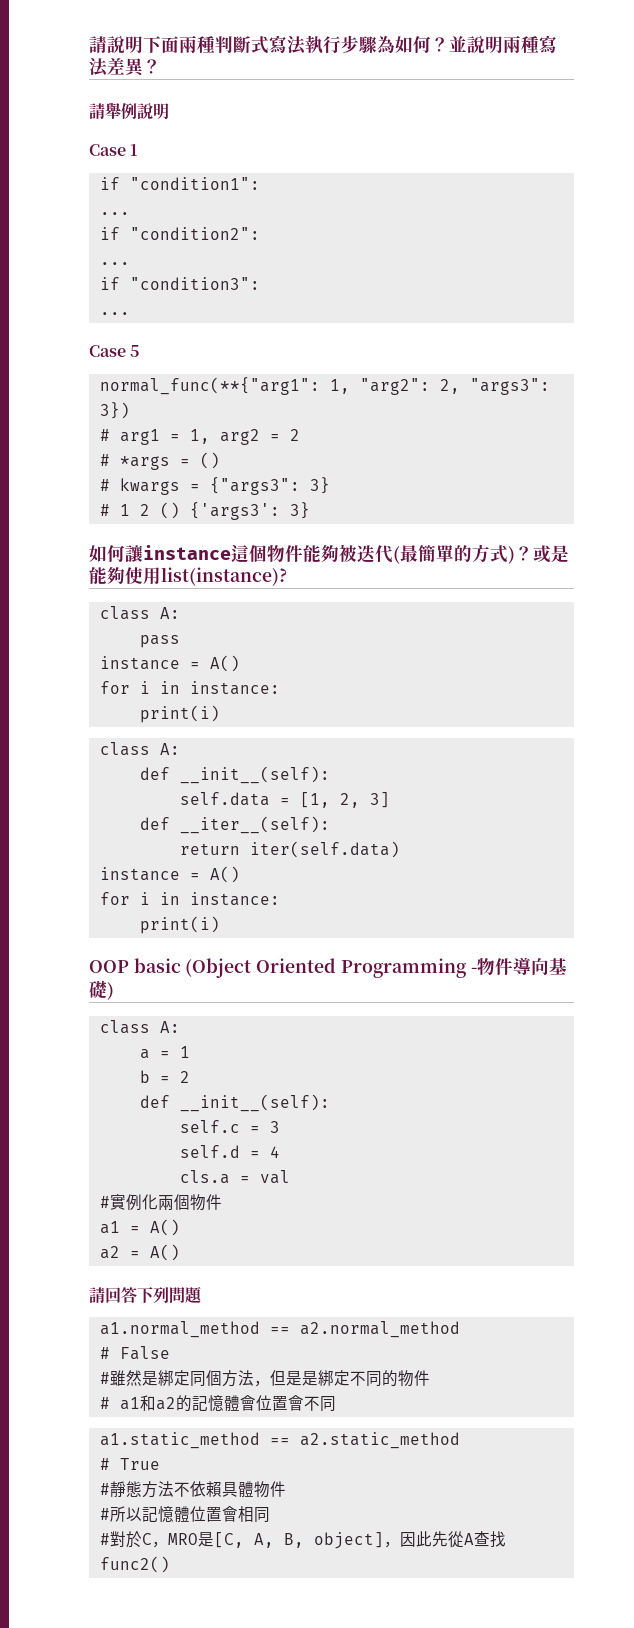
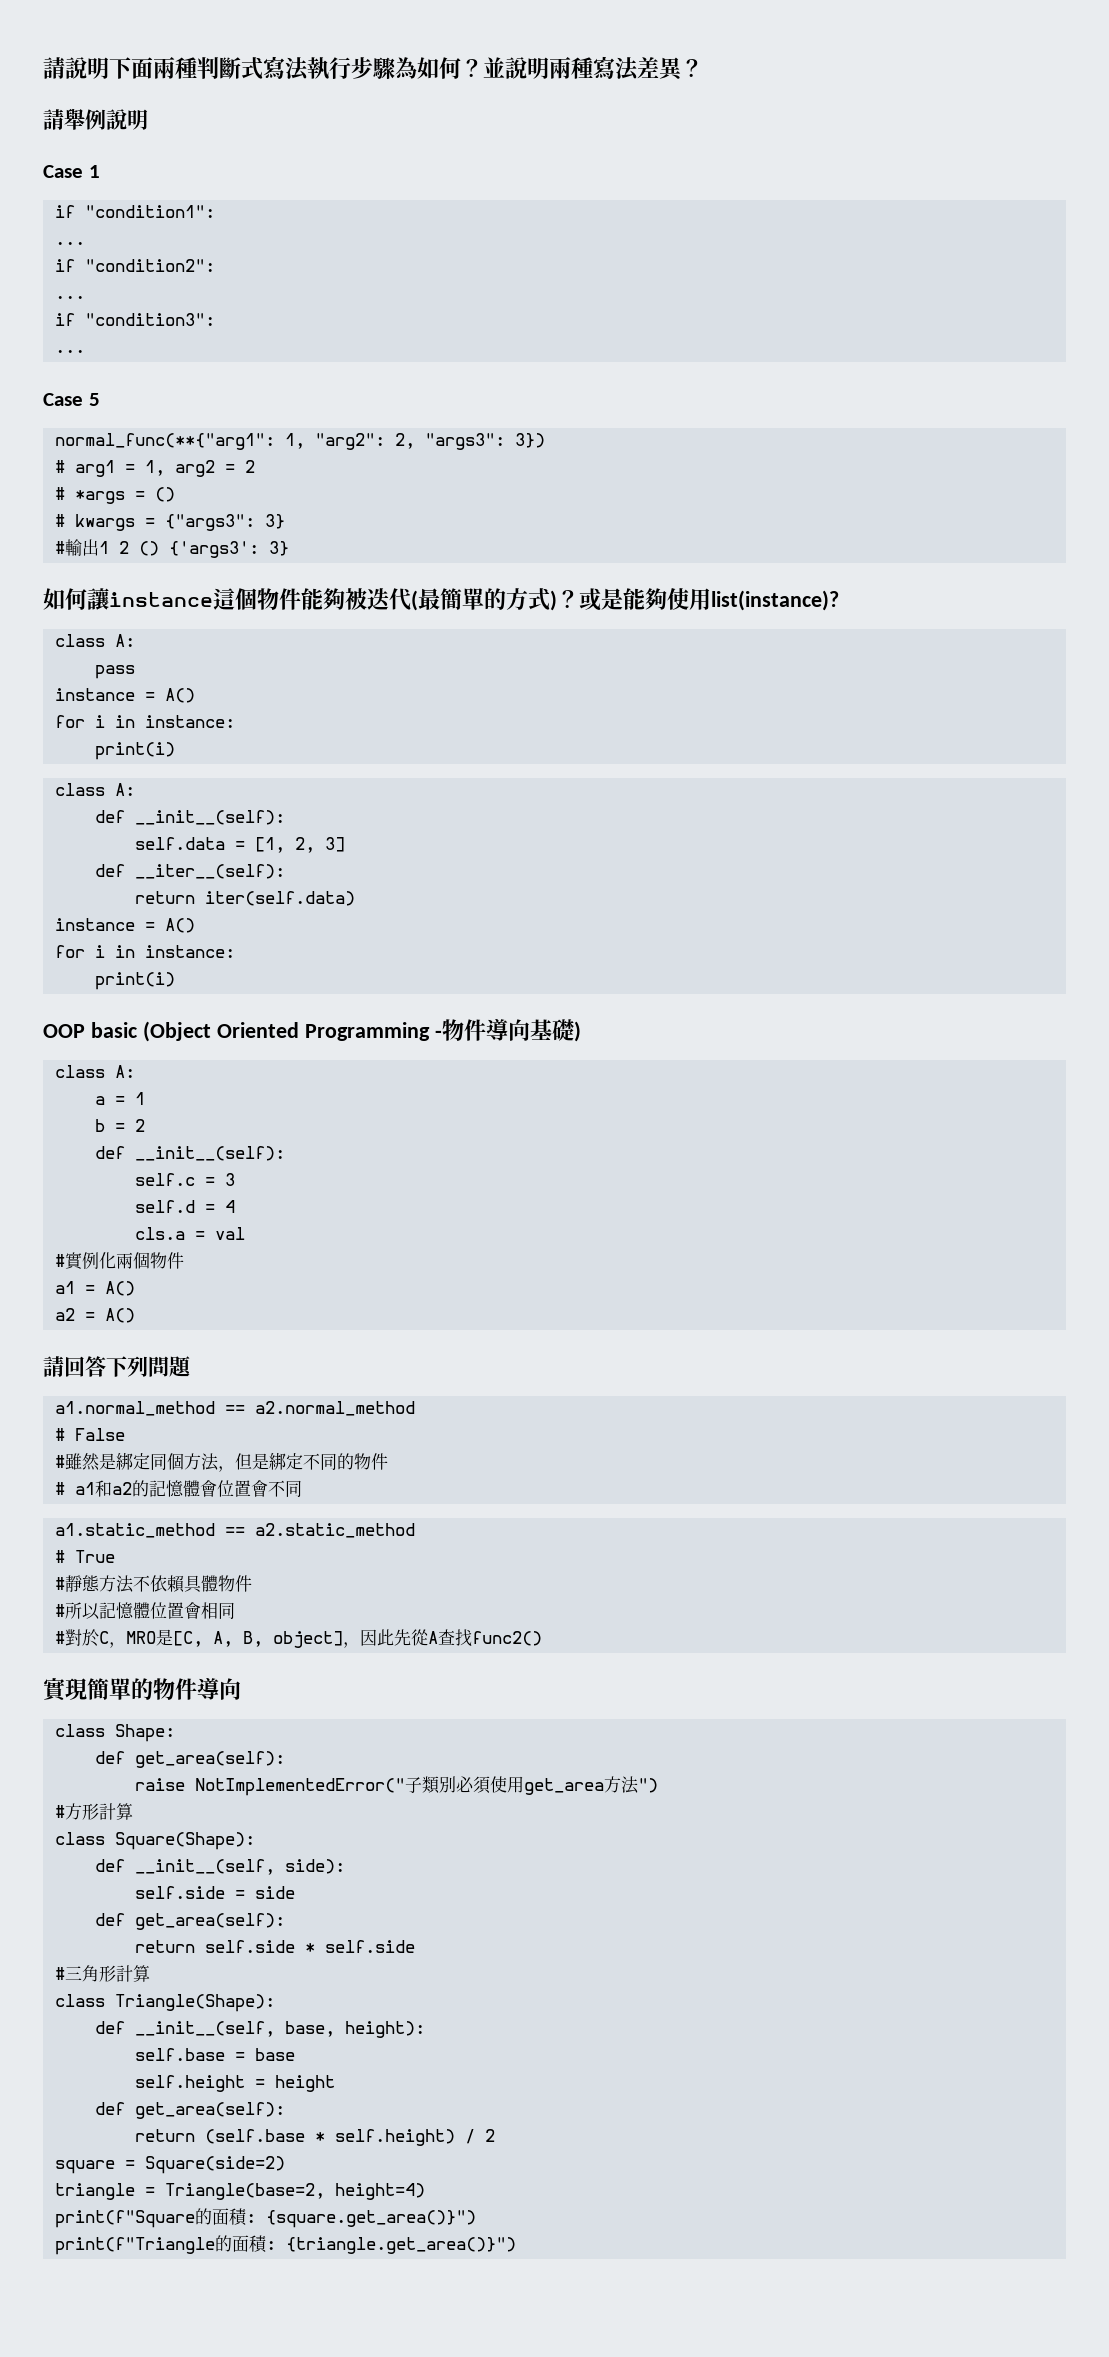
(110, 510) none -> [65,539,99,556] 輸出
[301,1371,318,1386] 是 -> (269, 1461) none
(170, 1564) none -> [43,1678,241,1702] [55,1724,175,1742] [95,1751,285,1768] [135,1776,658,1796] [55,1803,133,1820] [55,1832,255,1850] [95,1859,345,1875] [135,1886,295,1899] [95,1913,285,1930] [135,1940,415,1953] [55,1965,150,1982] [55,1994,275,2012] [95,2021,425,2038] [135,2048,295,2061] [135,2075,335,2092] [95,2102,285,2119] [135,2129,495,2146] [55,2156,285,2174] [55,2183,425,2200] [55,2208,476,2228] [55,2235,516,2255] // 實現簡單的物件導向 // class Shape: // def get_area(self): // raise NotImplementedError("子類別必須使用get_area方法") // #方形計算 // class Square(Shape): // def __init__(self, side): // self.side = side // def get_area(self): // return self.side * self.side // #三角形計算 // class Triangle(Shape): // def __init__(self, base, height): // self.base = base // self.height = height // def get_area(self): // return (self.base * self.height) / 2 // square = Square(side=2) // triangle = Triangle(base=2, height=4) // print(f"Square的面積: {square.get_area()}") // print(f"Triangle的面積: {triangle.get_area()}")

